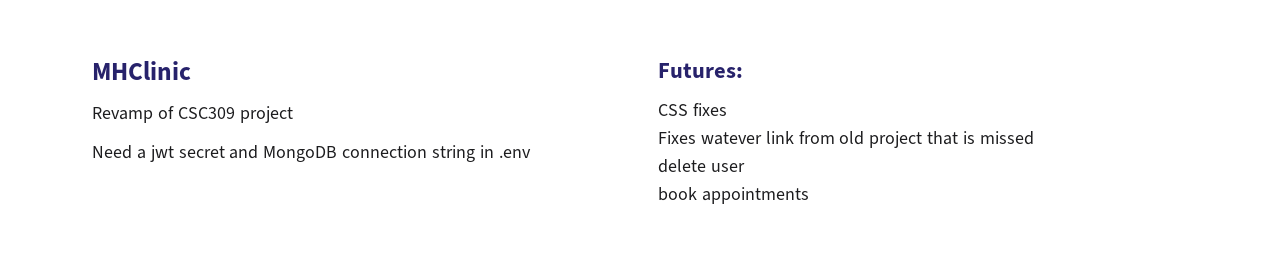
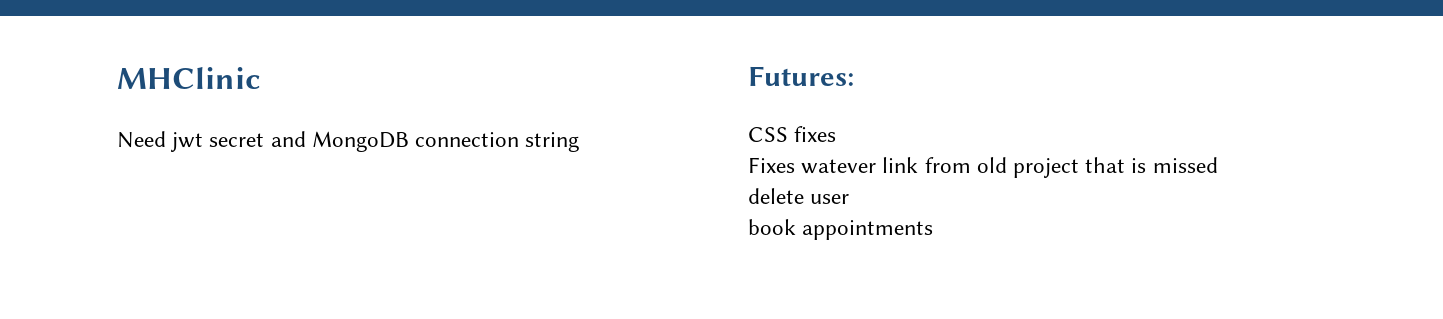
[92,106,293,123] // Revamp of CSC309 project -> (260, 78) none
[136,149,146,159] a -> (166, 139) none
[479,145,531,158] in .env -> (580, 142) none

